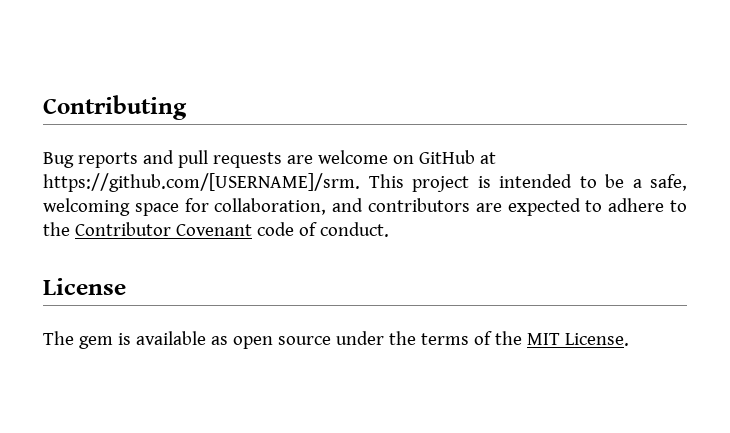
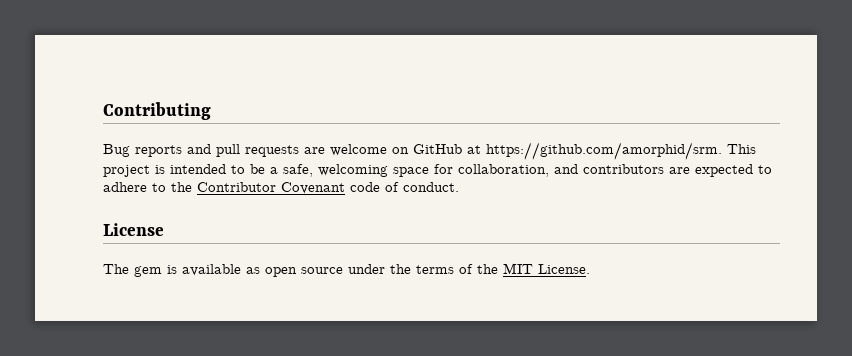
[43,173,360,192] https://github.com/[USERNAME]/srm. -> [486,142,722,160] https://github.com/amorphid/srm.

